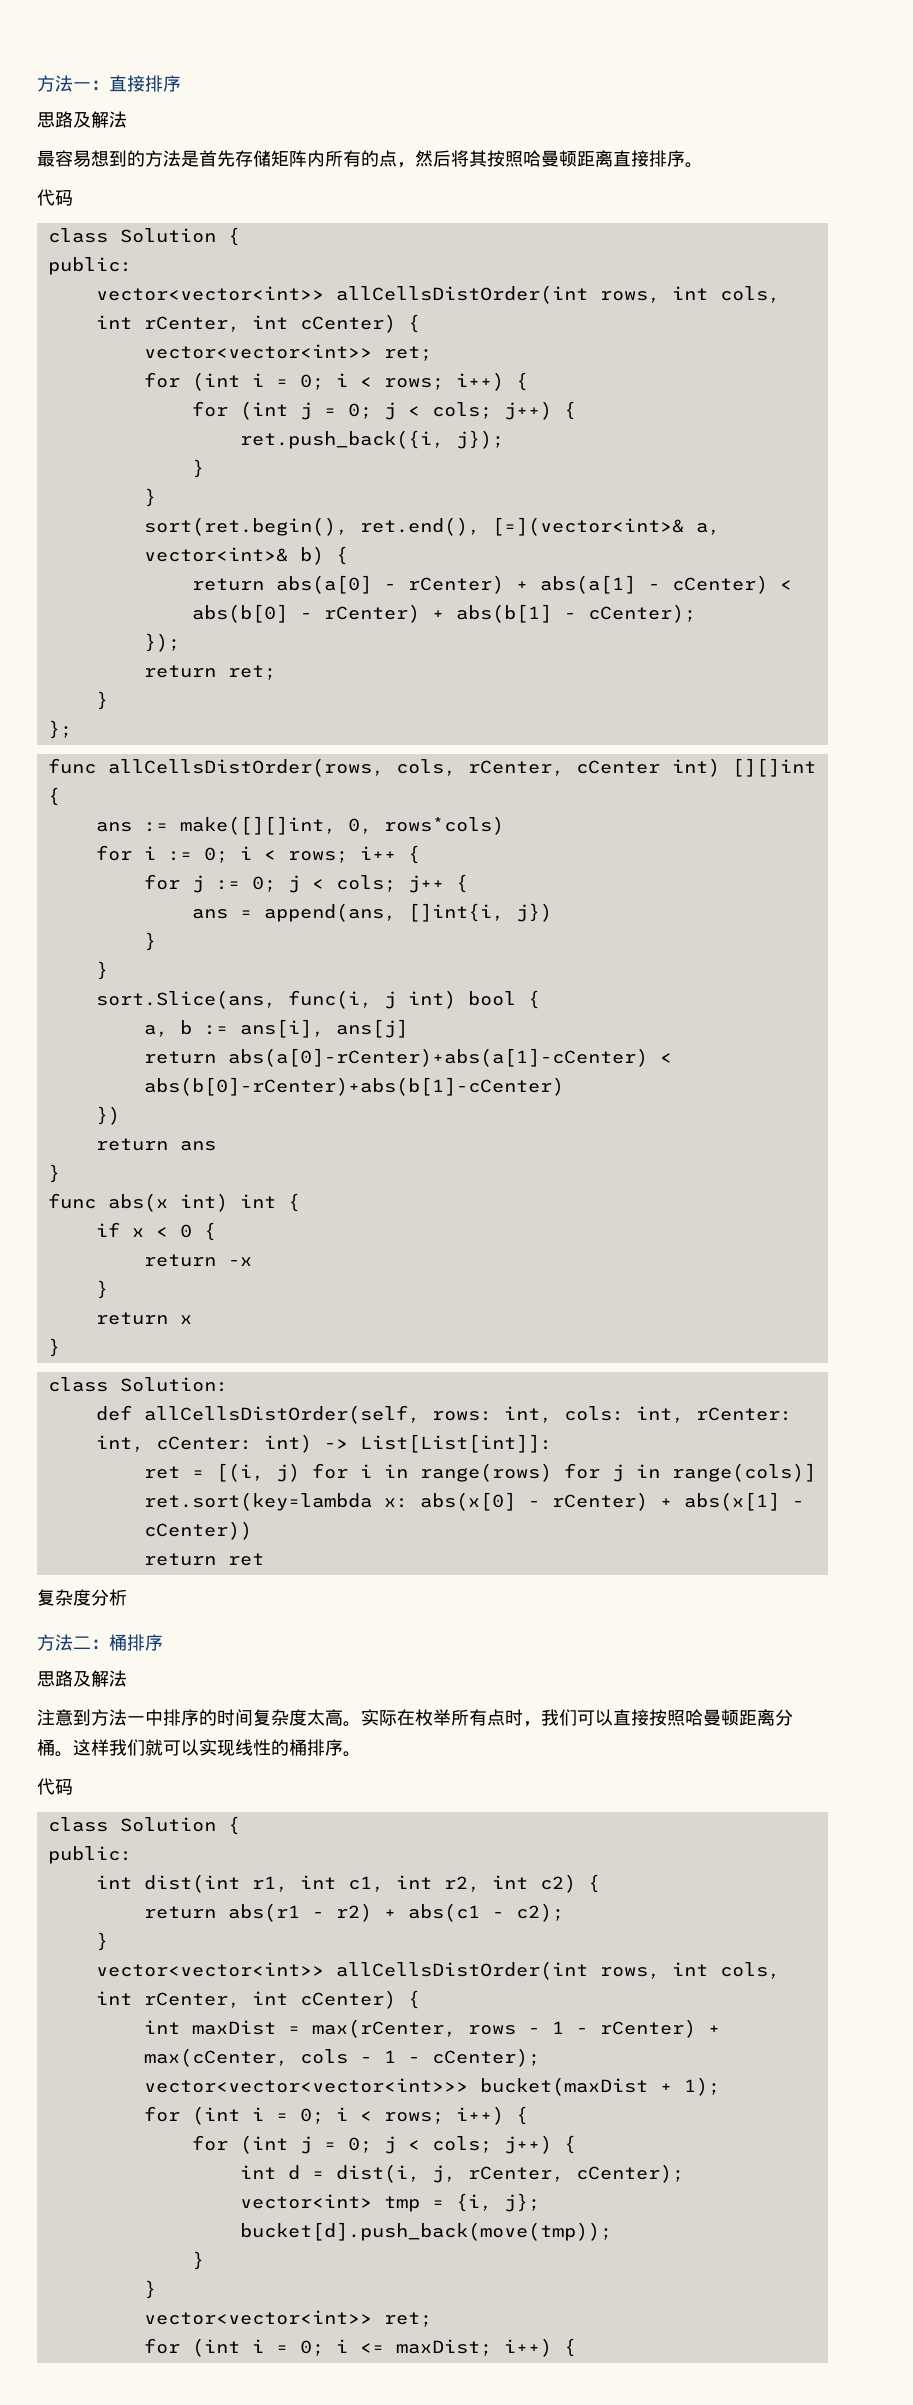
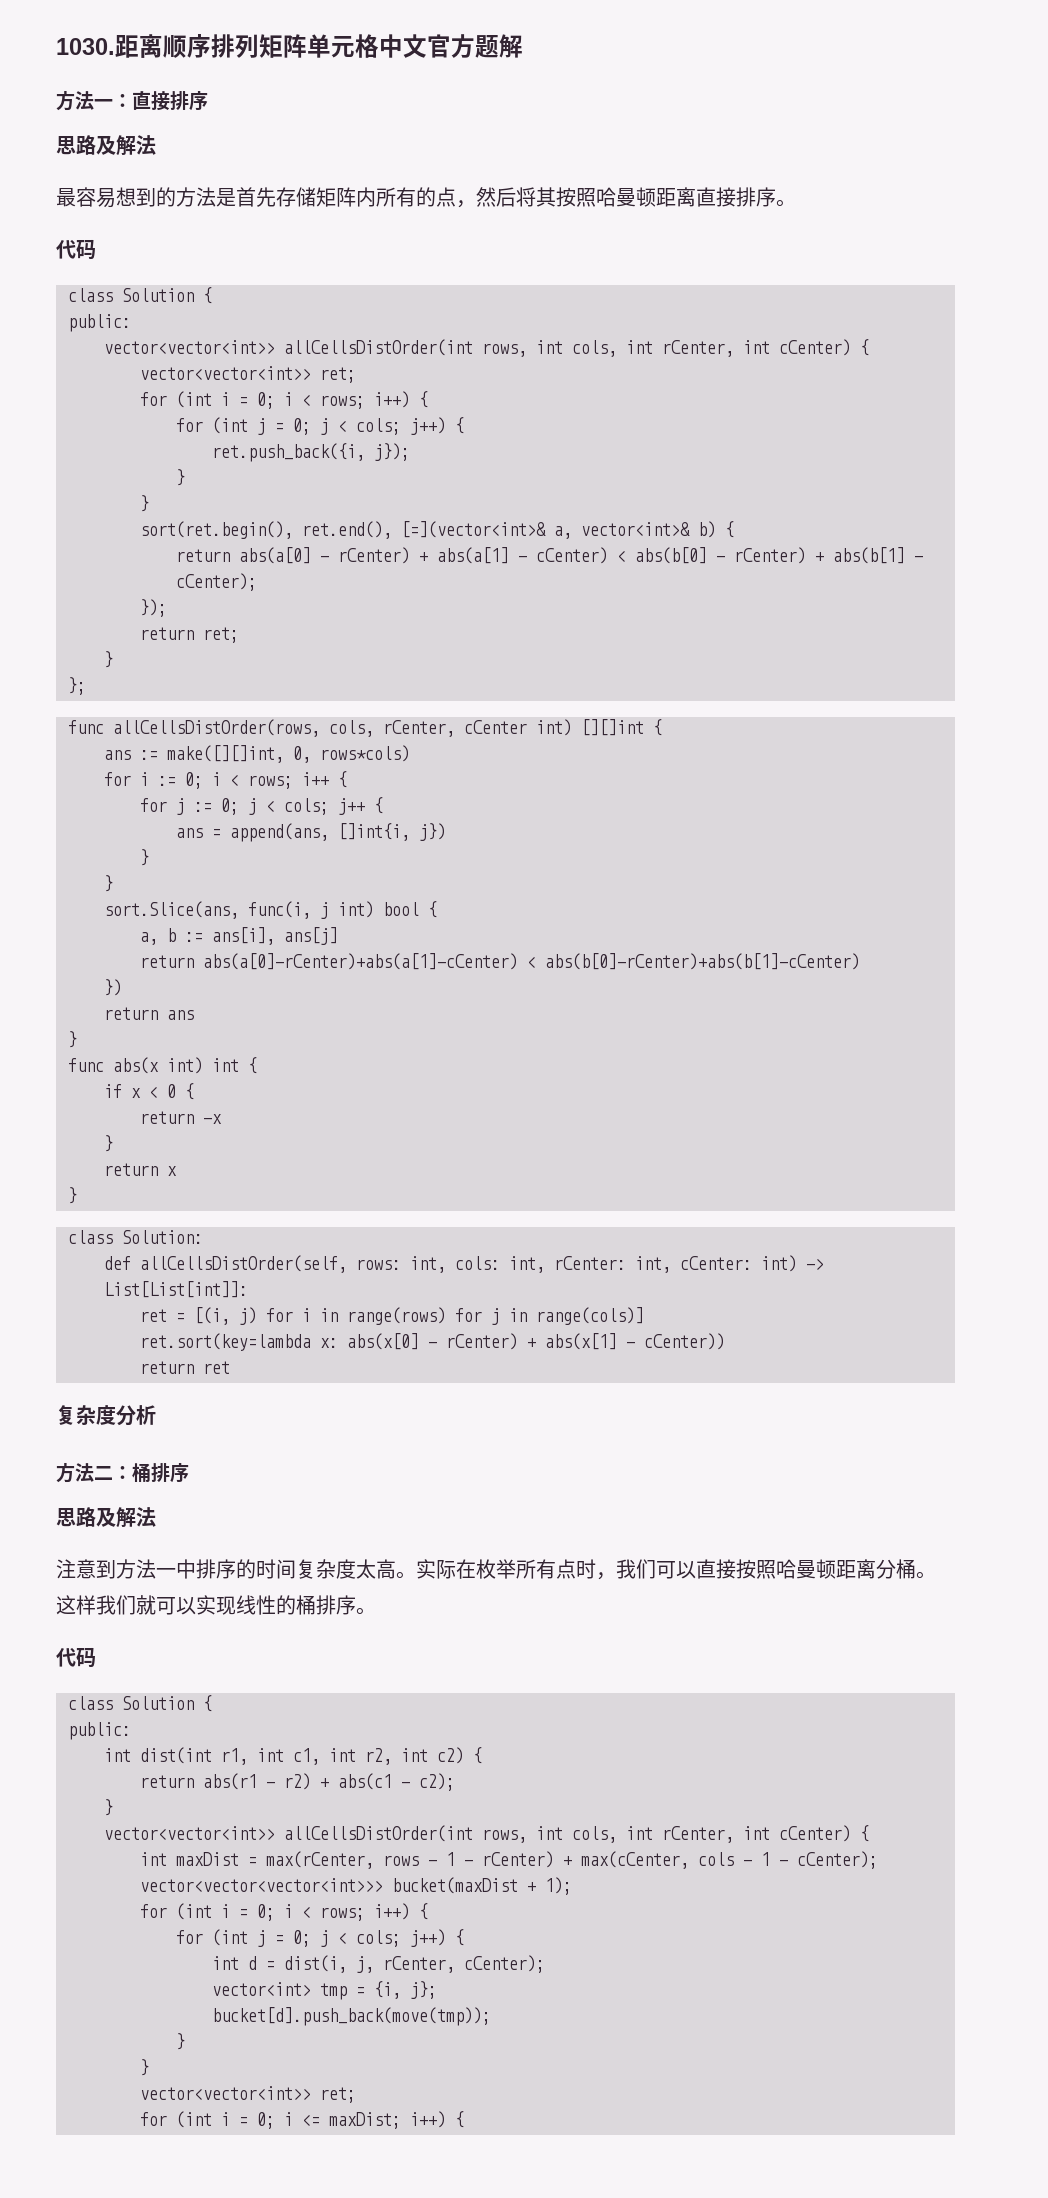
(37, 83) none -> [56,34,523,58] 1030.距离顺序排列矩阵单元格中文官方题解 //

